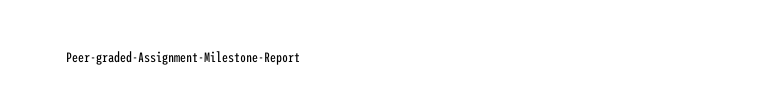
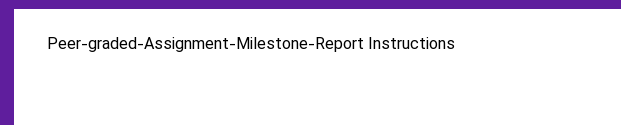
(300, 58) none -> [368,37,456,49] Instructions

